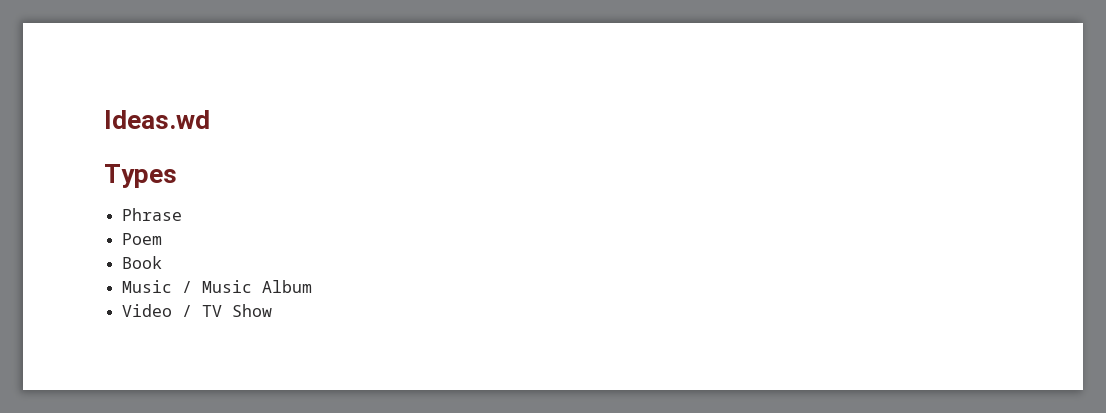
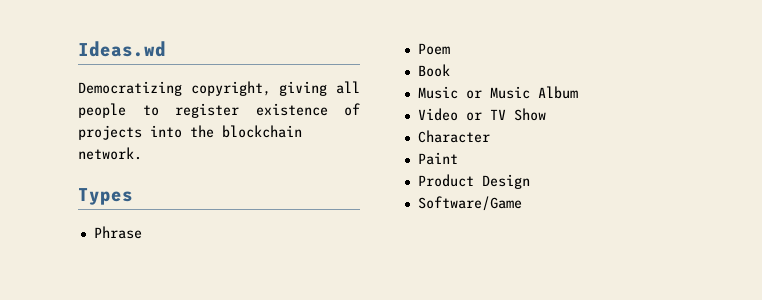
(210, 119) none -> [78,81,360,96] [78,103,360,118] [78,125,302,140] [78,147,142,160] // Democratizing copyright, giving all people to register existence of projects into the blockchain network.
[182,281,193,293] / -> [465,90,482,99] or
[182,305,193,317] / -> [465,112,482,121] or
(273, 310) none -> [417,130,490,143] [417,152,458,165] [417,174,530,189] [417,196,522,211] // Character // Paint // Product Design // Software/Game

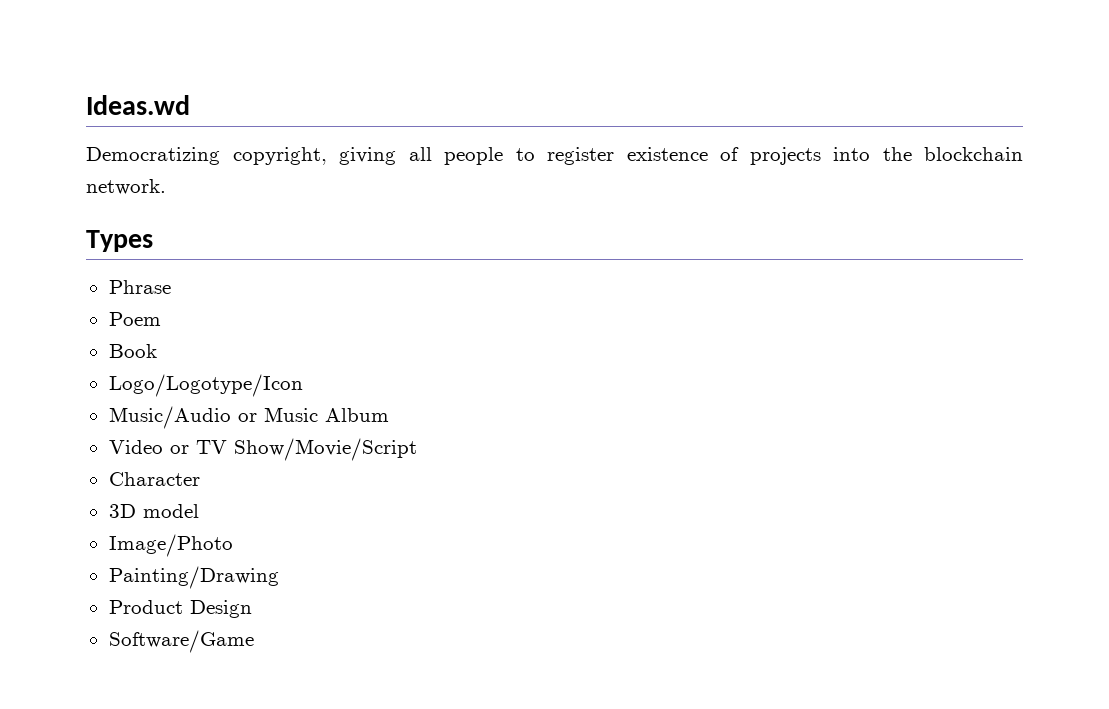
[417,86,458,99] Music -> [108,374,303,397] [108,406,231,429] Logo/Logotype/Icon // Music/Audio
[513,108,546,121] Show -> [233,438,417,461] Show/Movie/Script
[417,152,458,165] Paint -> [108,504,199,518] [108,534,233,557] [108,566,279,589] 3D model // Image/Photo // Painting/Drawing

